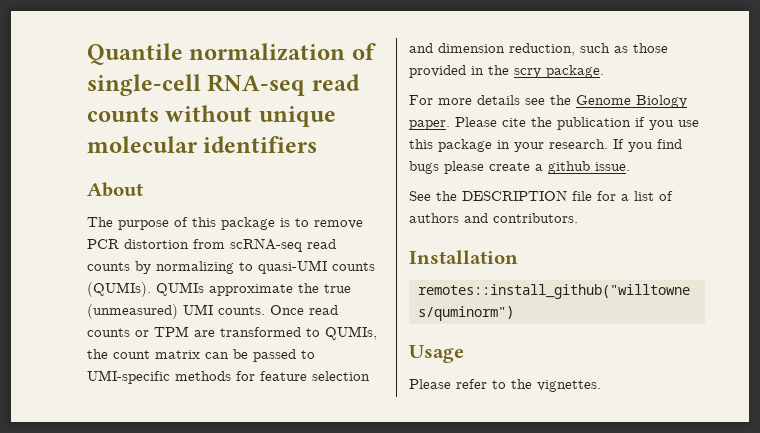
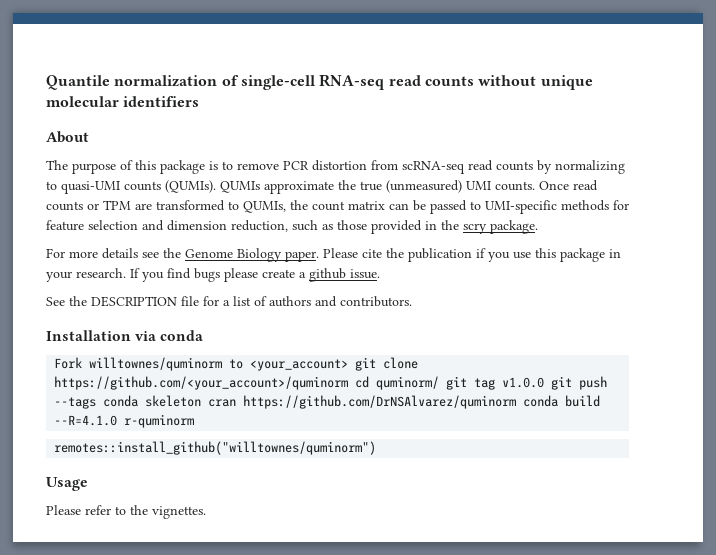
(518, 257) none -> [135,330,204,341] [54,357,419,371] [54,376,608,390] [54,395,601,409] [54,414,195,428] via conda // Fork willtownes/quminorm to <your_account> git clone https://github.com/<your_account>/quminorm cd quminorm/ git tag v1.0.0 git push --tags conda skeleton cran https://github.com/DrNSAlvarez/quminorm conda build --R=4.1.0 r-quminorm

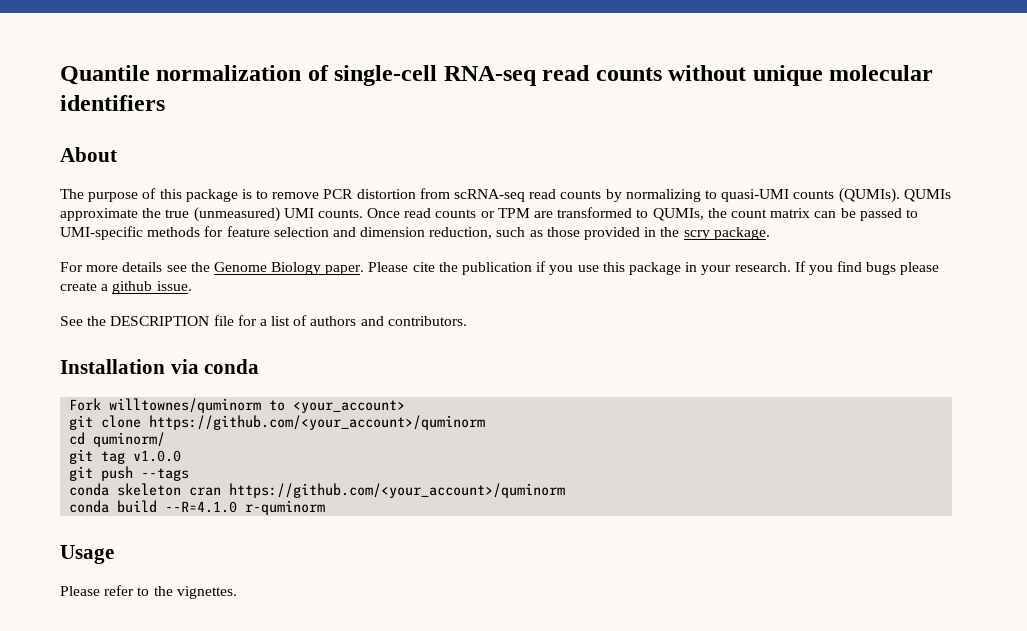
(349, 365) none -> (406, 406) //
(349, 383) none -> (486, 422) //
(440, 383) none -> (166, 439) //
(545, 382) none -> (182, 456) //
(97, 403) none -> (190, 474) //
[243,395,517,409] https://github.com/DrNSAlvarez/quminorm -> [229,483,566,498] https://github.com/<your_account>/quminorm //
[54,441,377,455] // remotes::install_github("willtownes/quminorm") -> (326, 507) none

